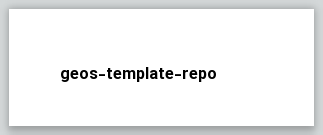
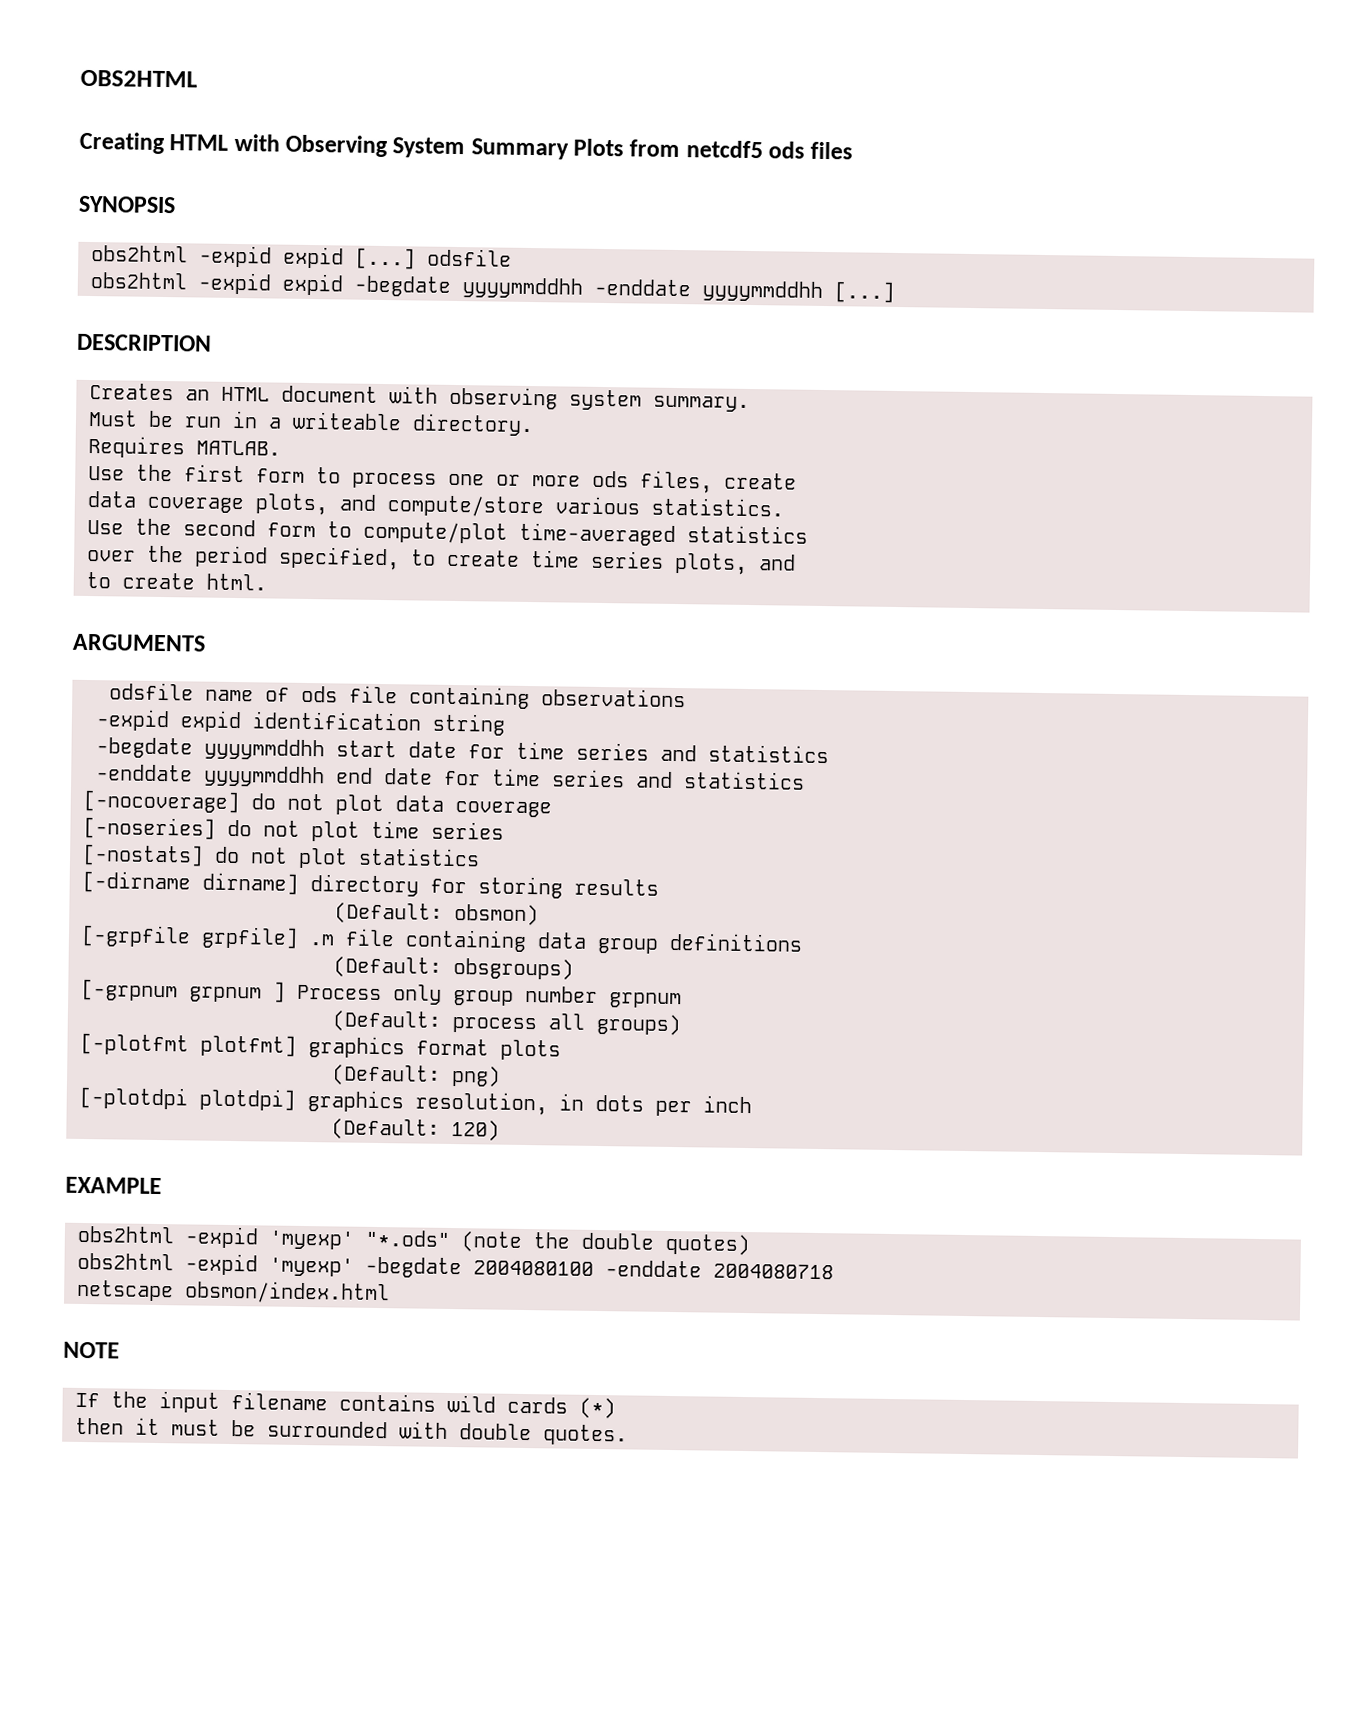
[60,67,217,82] geos-template-repo -> [80,69,198,88] [79,131,854,160] [78,195,176,214] [90,245,512,270] [89,272,895,303] [76,333,212,352] [88,382,750,412] [87,409,534,437] [87,435,281,459] [87,464,797,494] [86,490,784,518] [86,518,808,546] [86,545,796,575] [85,571,267,591] [72,633,206,652] [108,682,686,710] [95,709,506,736] [95,737,829,764] [95,764,805,790] [82,789,552,818] [82,816,504,842] [81,843,480,869] [81,870,659,899] [333,902,539,926] [80,924,803,954] [332,956,574,980] [80,978,682,1009] [331,1010,681,1036] [79,1032,561,1061] [330,1064,501,1087] [78,1086,752,1117] [330,1118,500,1141] [65,1176,162,1195] [76,1225,750,1256] [76,1252,834,1280] [76,1279,390,1305] [63,1341,120,1359] [74,1391,616,1419] [74,1417,628,1446] OBS2HTML // Creating HTML with Observing System Summary Plots from netcdf5 ods files // SYNOPSIS // obs2html -expid expid [...] odsfile // obs2html -expid expid -begdate yyyymmddhh -enddate yyyymmddhh [...] // DESCRIPTION // Creates an HTML document with observing system summary. // Must be run in a writeable directory. // Requires MATLAB. // Use the first form to process one or more ods files, create // data coverage plots, and compute/store various statistics. // Use the second form to compute/plot time-averaged statistics // over the period specified, to create time series plots, and // to create html. // ARGUMENTS // odsfile name of ods file containing observations // -expid expid identification string // -begdate yyyymmddhh start date for time series and statistics // -enddate yyyymmddhh end date for time series and statistics // [-nocoverage] do not plot data coverage // [-noseries] do not plot time series // [-nostats] do not plot statistics // [-dirname dirname] directory for storing results // (Default: obsmon) // [-grpfile grpfile] .m file containing data group definitions // (Default: obsgroups) // [-grpnum grpnum ] Process only group number grpnum // (Default: process all groups) // [-plotfmt plotfmt] graphics format plots // (Default: png) // [-plotdpi plotdpi] graphics resolution, in dots per inch // (Default: 120) // EXAMPLE // obs2html -expid 'myexp' "*.ods" (note the double quotes) // obs2html -expid 'myexp' -begdate 2004080100 -enddate 2004080718 // netscape obsmon/index.html // NOTE // If the input filename contains wild cards (*) // then it must be surrounded with double quotes.

